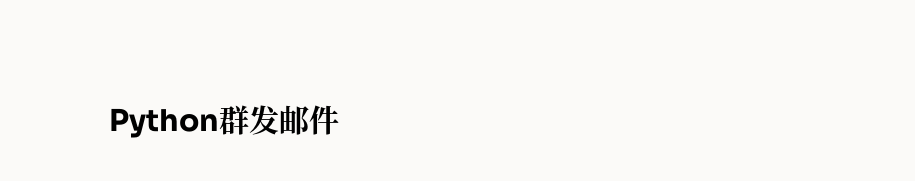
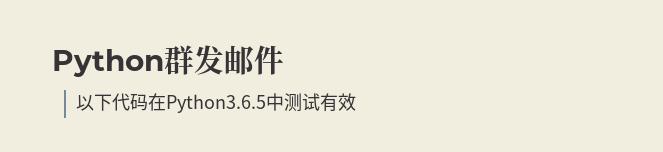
(339, 120) none -> [76,93,357,113] // 以下代码在Python3.6.5中测试有效

